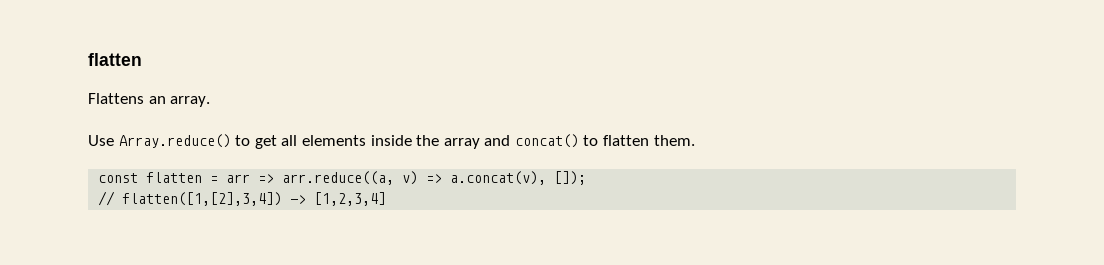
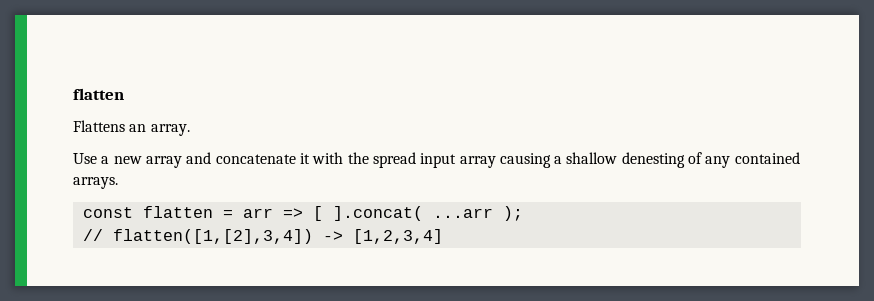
[118,134,695,149] Array.reduce() to get all elements inside the array and concat() to flatten them. -> [101,152,800,168] [73,177,118,189] a new array and concatenate it with the spread input array causing a shallow denesting of any contained arrays.
[282,171,587,185] arr.reduce((a, v) => a.concat(v), []); -> [312,206,523,221] [ ].concat( ...arr );

